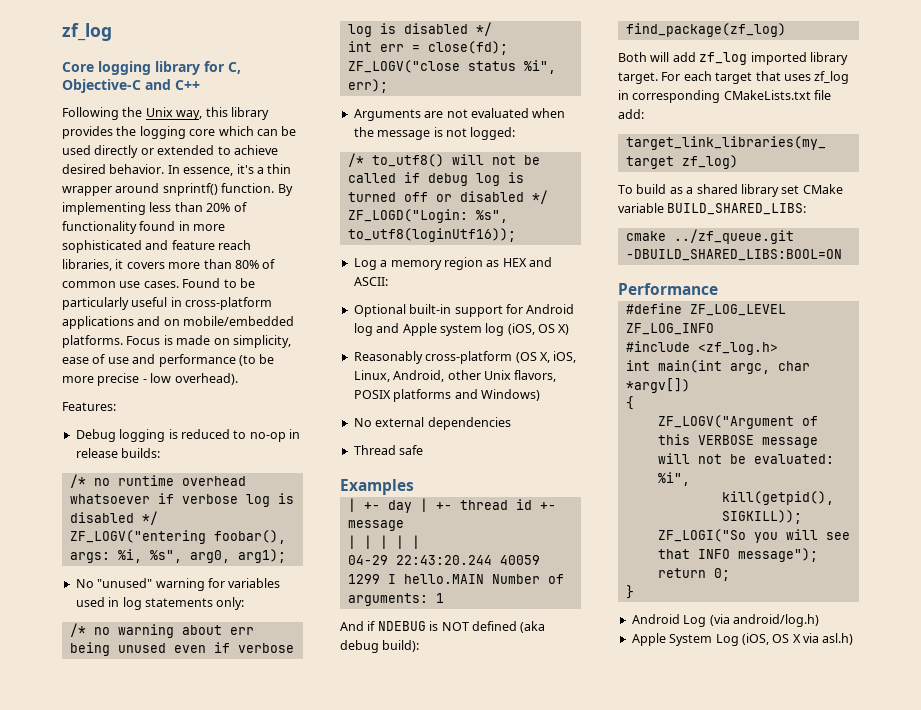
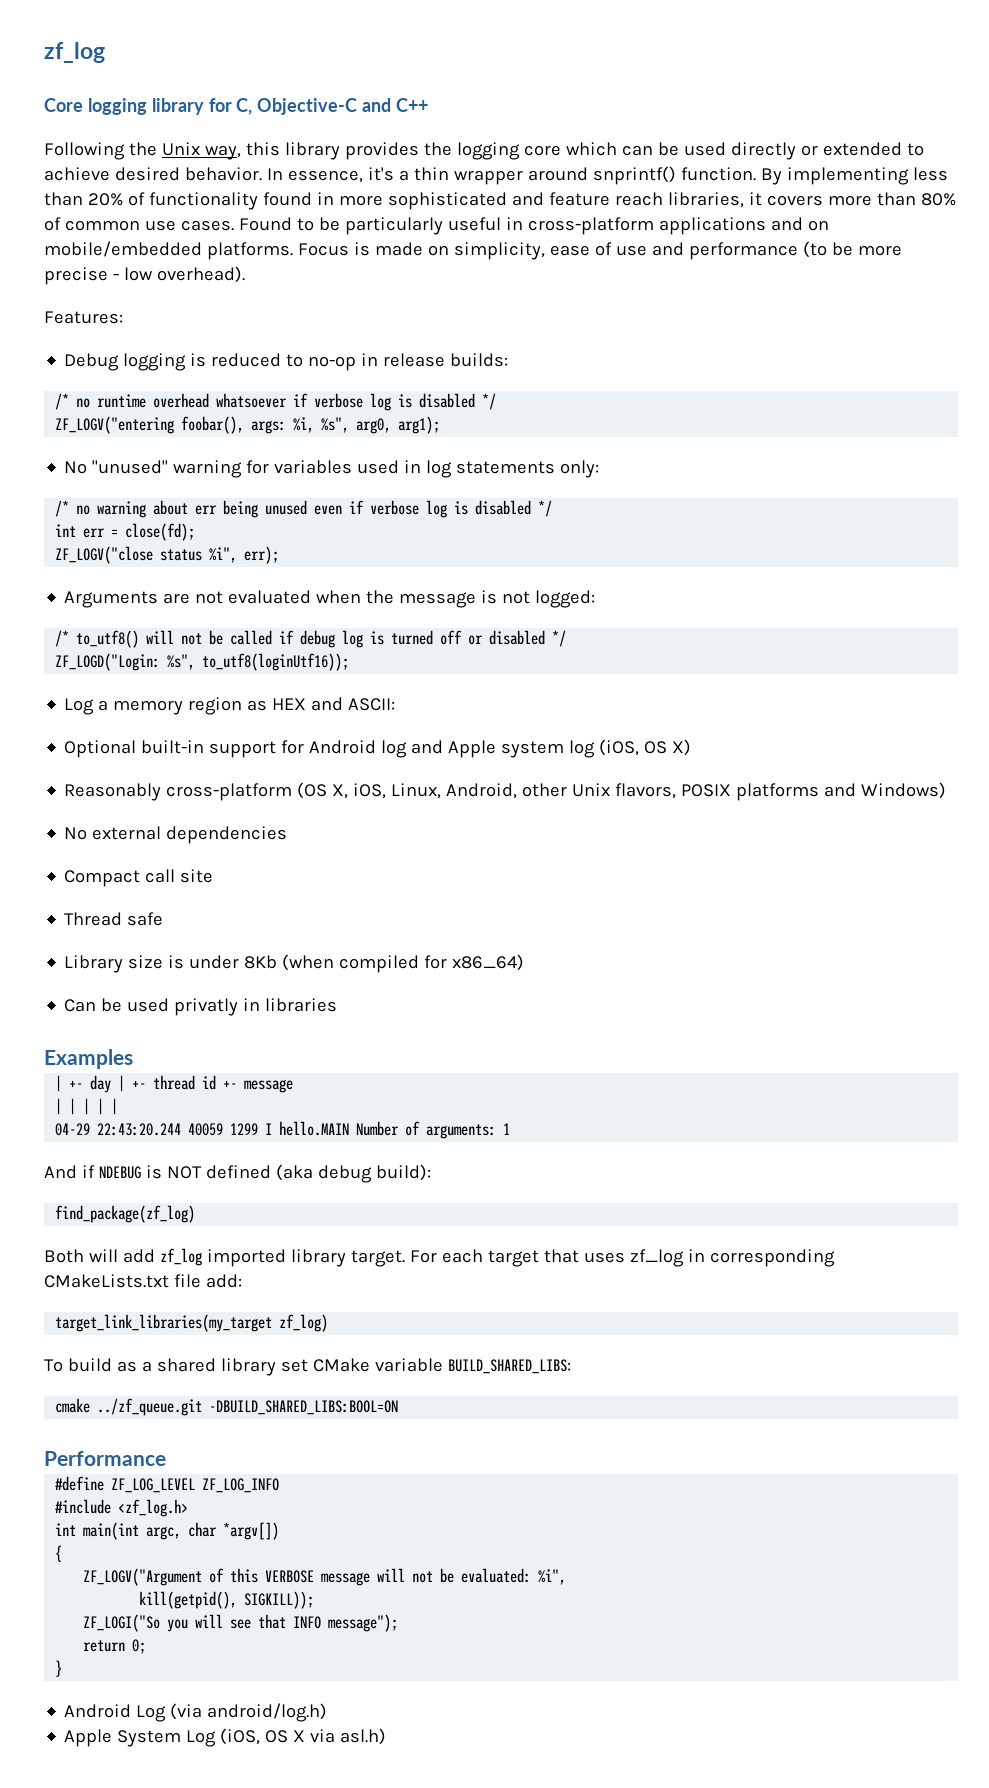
(511, 423) none -> [64,869,214,887] // Compact call site
(424, 450) none -> [64,954,525,973] [64,998,338,1016] // Library size is under 8Kb (when compiled for x86_64) // Can be used privatly in libraries

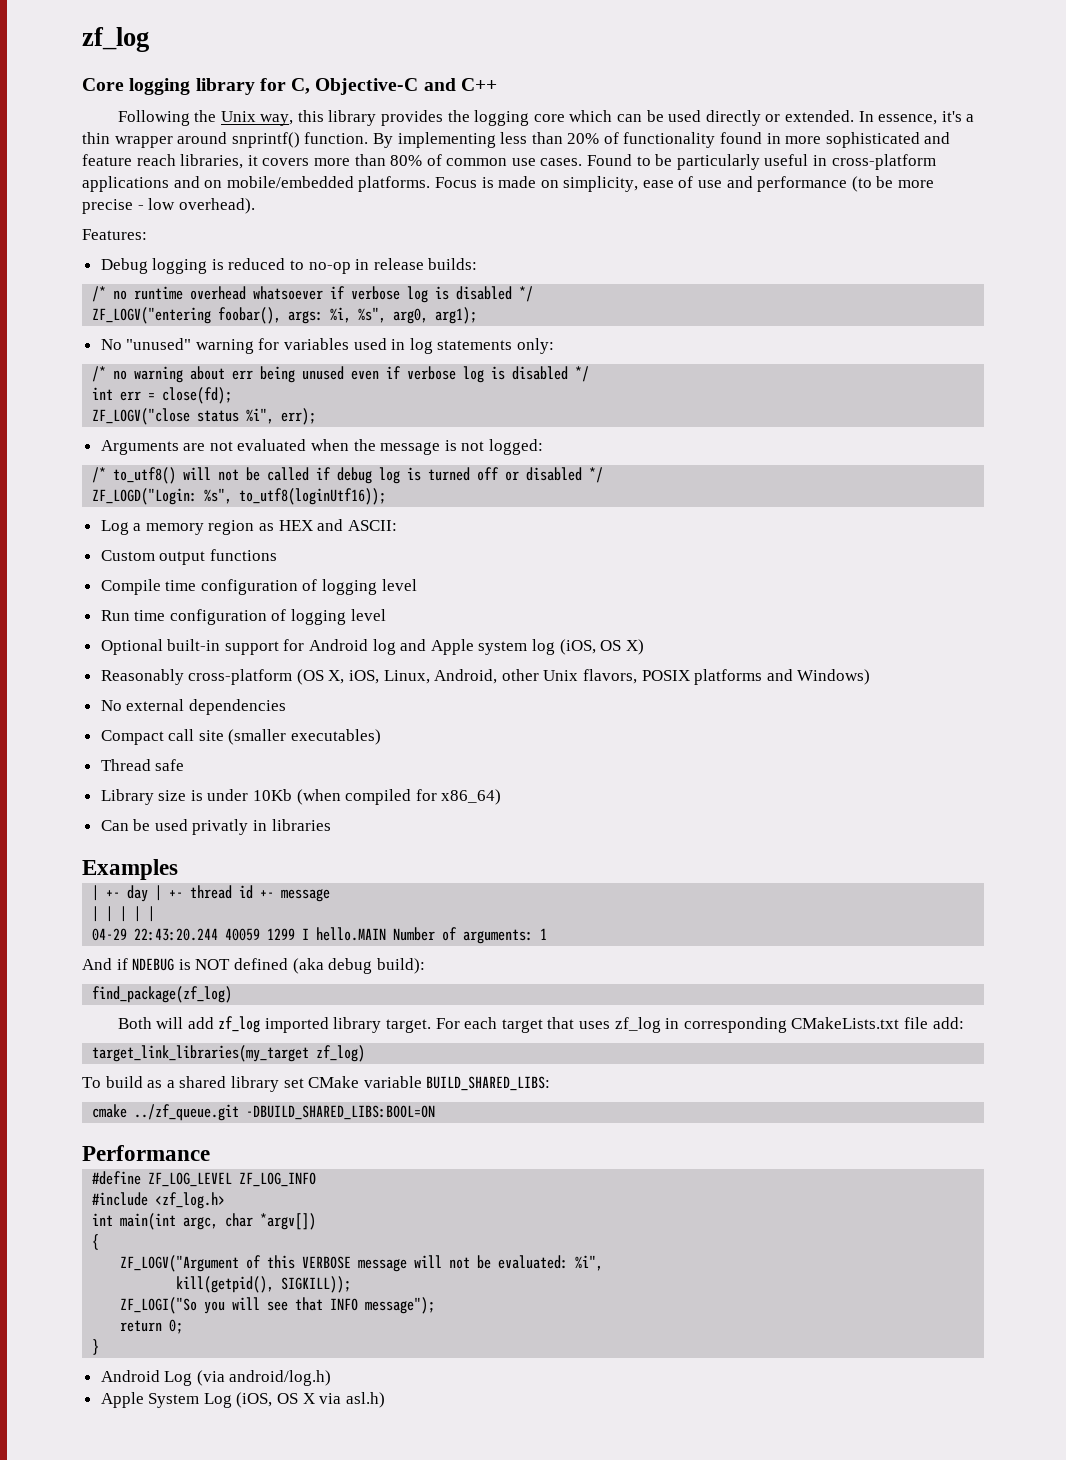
[822,142,924,156] [44,167,262,181] extended to achieve desired behavior. -> [784,110,854,122] extended.
(396, 704) none -> [100,549,277,565] [100,579,417,595] [100,609,386,625] // Custom output functions // Compile time configuration of logging level // Run time configuration of logging level
(214, 876) none -> [228,729,382,745] (smaller executables)
[244,955,278,969] 8Kb -> [253,789,293,801] 10Kb

